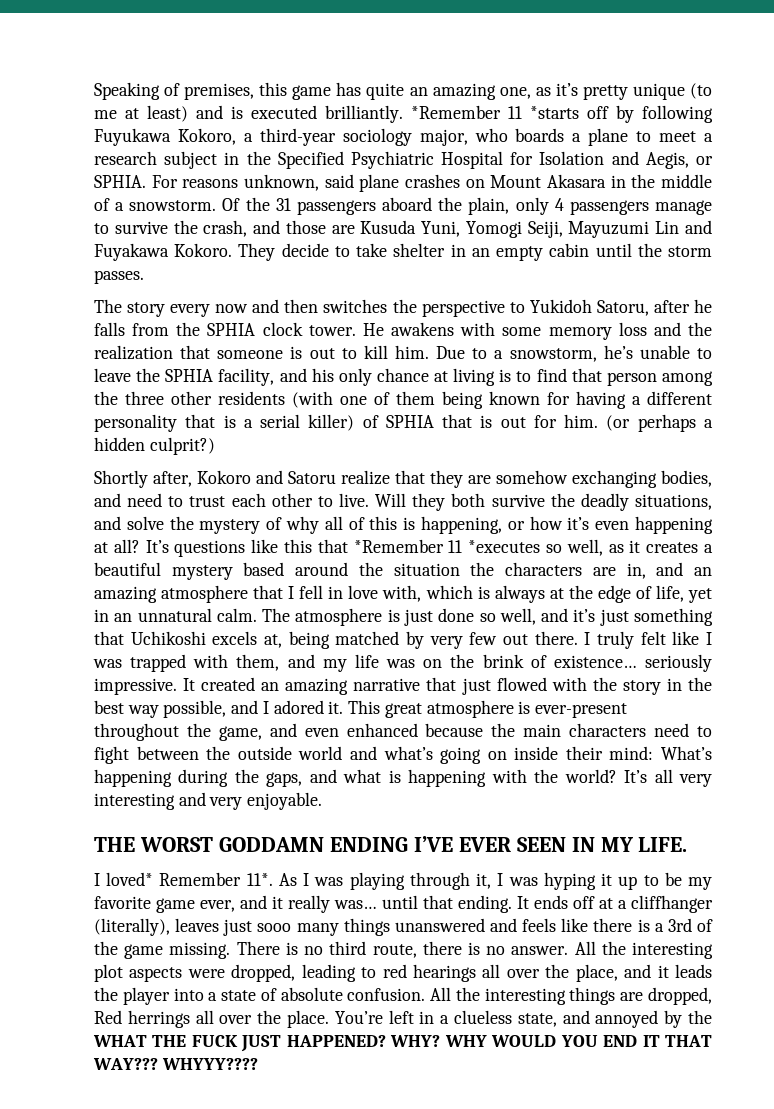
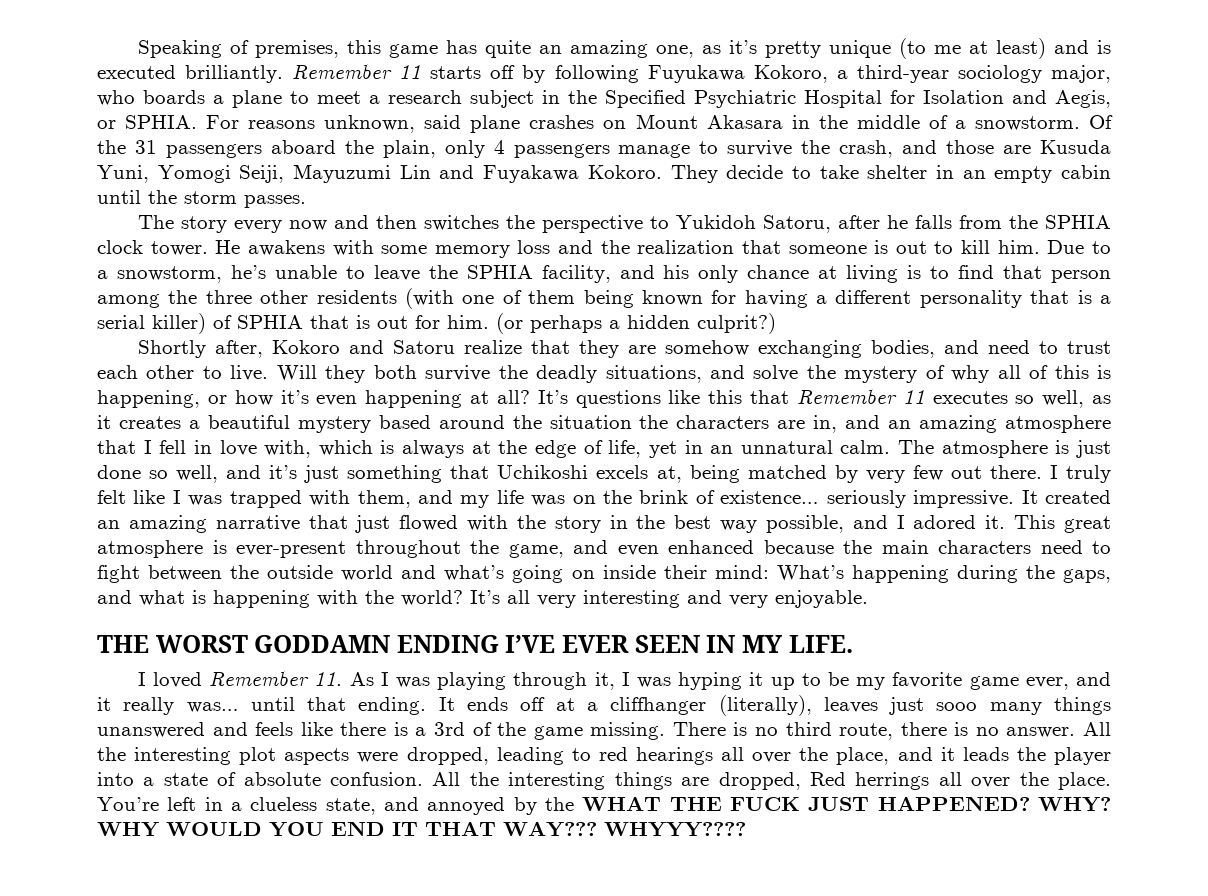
[411,105,579,119] *Remember 11 *starts -> [292,63,482,79] Remember 11 starts
[353,539,541,553] *Remember 11 *executes -> [796,388,1008,404] Remember 11 executes
[106,872,273,886] loved* Remember 11*. -> [153,670,343,688] loved Remember 11.

